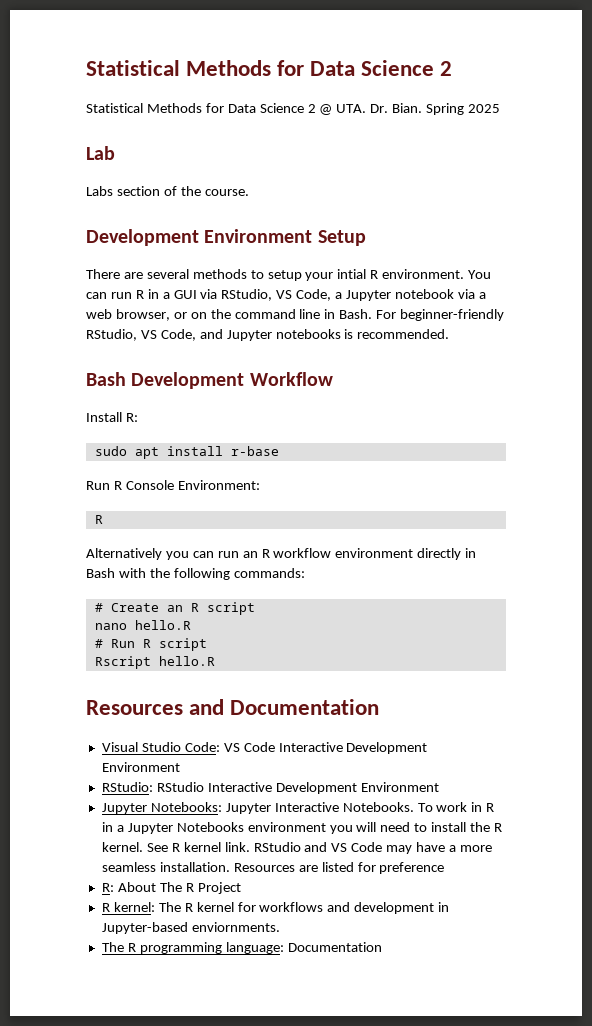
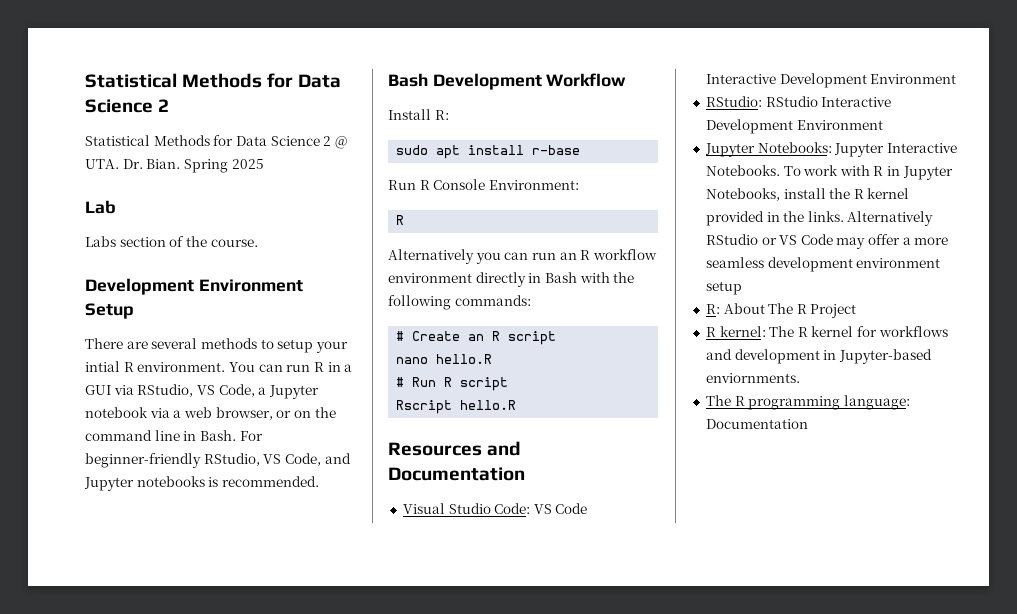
[471,802,495,812] [101,822,503,834] [101,842,328,852] in R in a Jupyter Notebooks environment you will need to install the R kernel. See R kernel link. RStudio and -> [839,165,953,180] [705,188,910,201] [705,211,934,226] [705,234,777,245] with R in Jupyter Notebooks, install the R kernel provided in the links. Alternatively RStudio or
[416,842,446,852] have -> [868,234,901,245] offer
[159,862,445,874] installation. Resources are listed for preference -> [767,257,941,272] [705,281,742,295] development environment setup

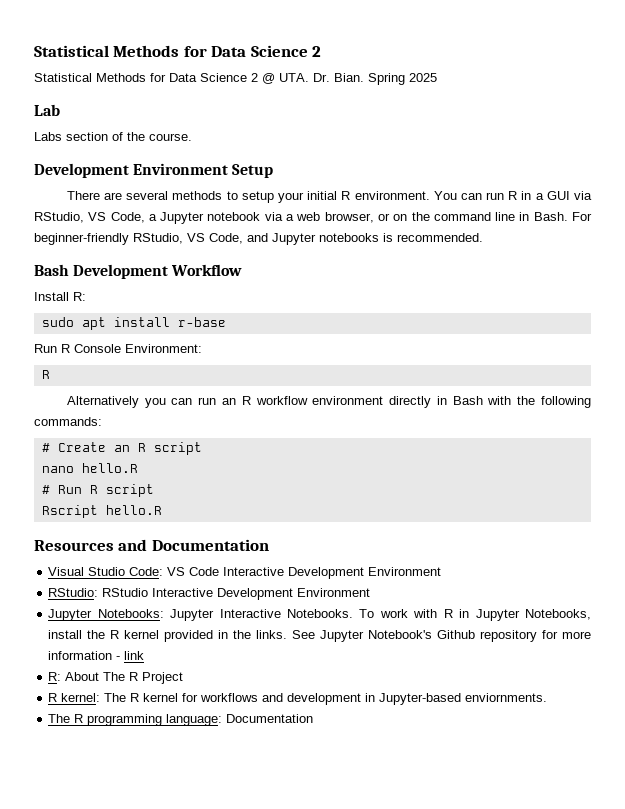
[85,361,120,372] intial -> [307,191,338,200] initial
[847,211,934,226] [705,234,949,249] [705,257,941,272] [705,281,742,295] Alternatively RStudio or VS Code may offer a more seamless development environment setup -> [292,630,592,642] [48,651,145,660] See Jupyter Notebook's Github repository for more information - link

